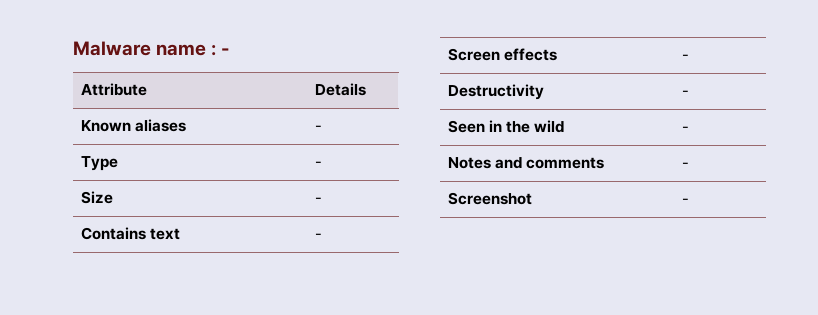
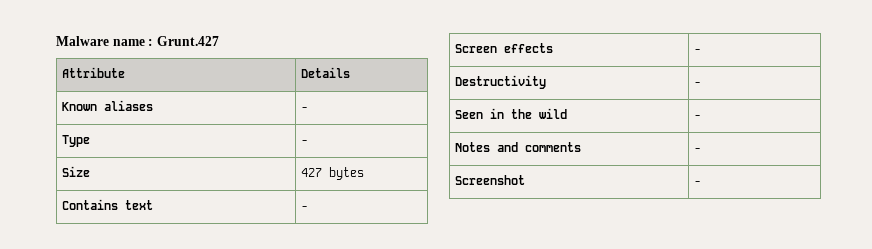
[221,48,231,55] - -> [156,36,219,46] Grunt.427
[314,197,322,203] - -> [300,167,364,180] 427 bytes

